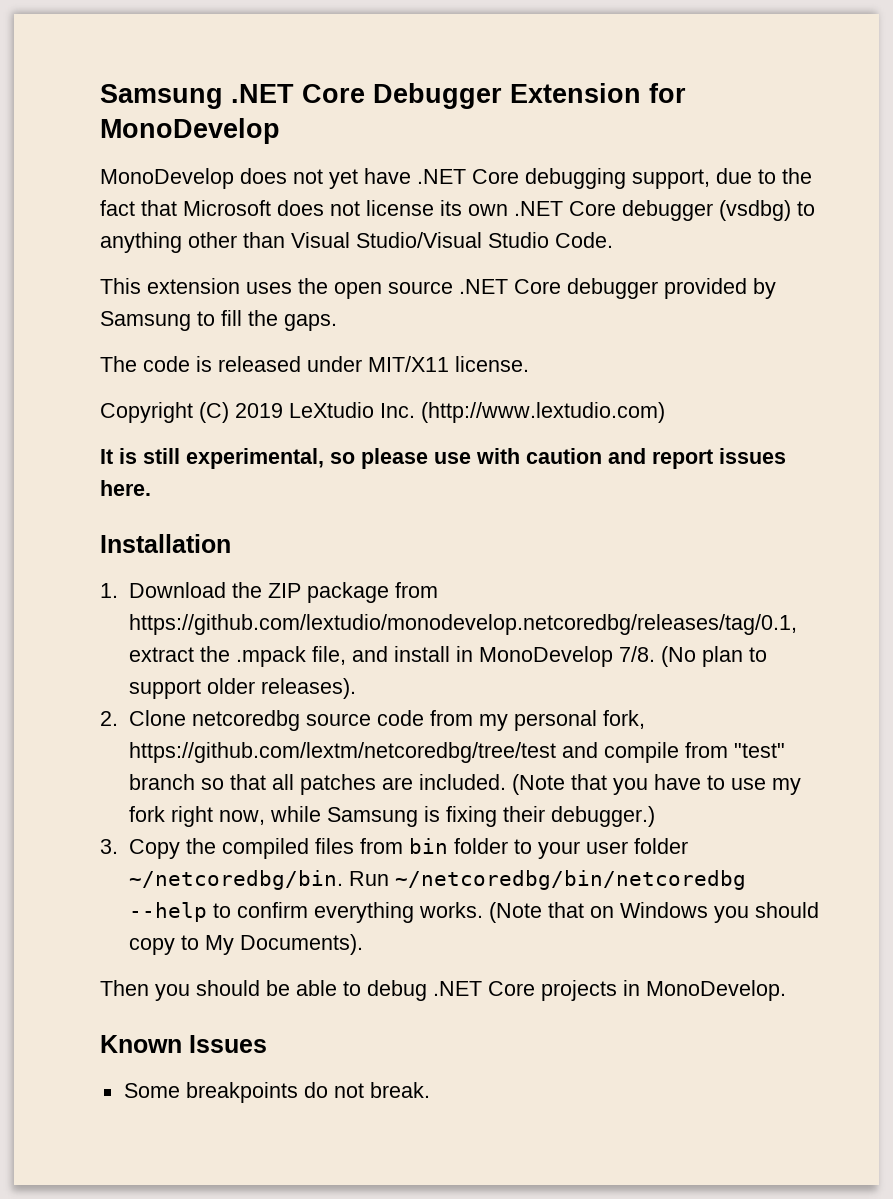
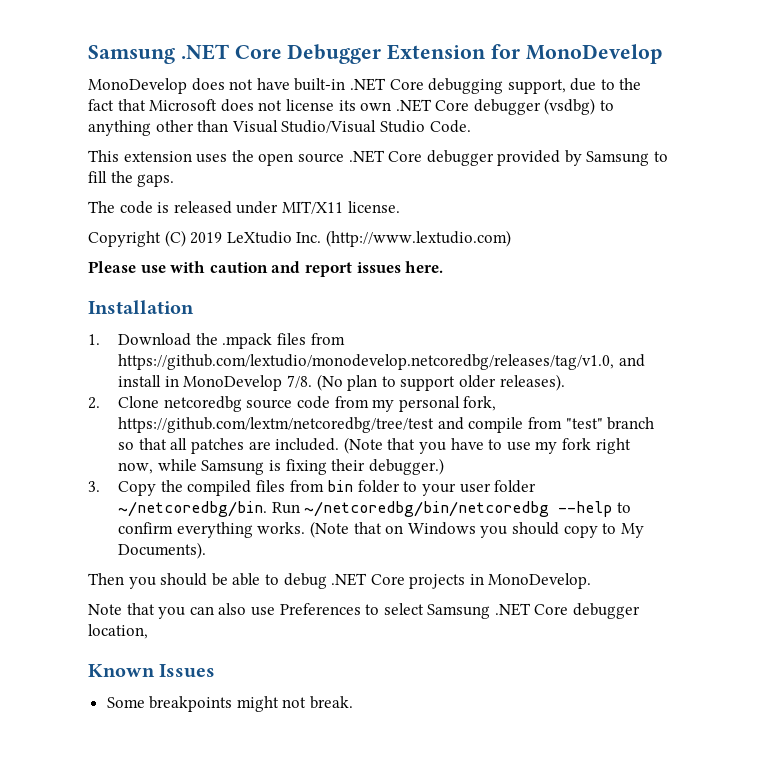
[329,168,411,189] yet have -> [256,78,346,91] have built-in
[100,448,428,469] It is still experimental, so please -> [88,261,136,273] Please
[267,582,438,603] [128,614,797,635] [128,646,346,667] ZIP package from https://github.com/lextudio/monodevelop.netcoredbg/releases/tag/0.1, extract the .mpack file, -> [222,333,345,349] [118,354,615,370] .mpack files from https://github.com/lextudio/monodevelop.netcoredbg/releases/tag/v1.0,
(786, 990) none -> [88,603,641,619] [88,624,148,639] // Note that you can also use Preferences to select Samsung .NET Core debugger location,
[303,1082,328,1098] do -> [236,696,279,712] might

